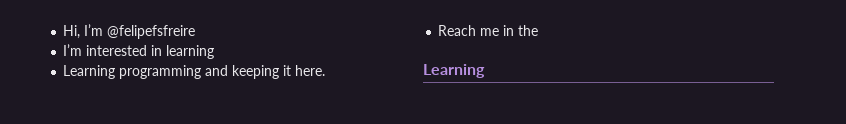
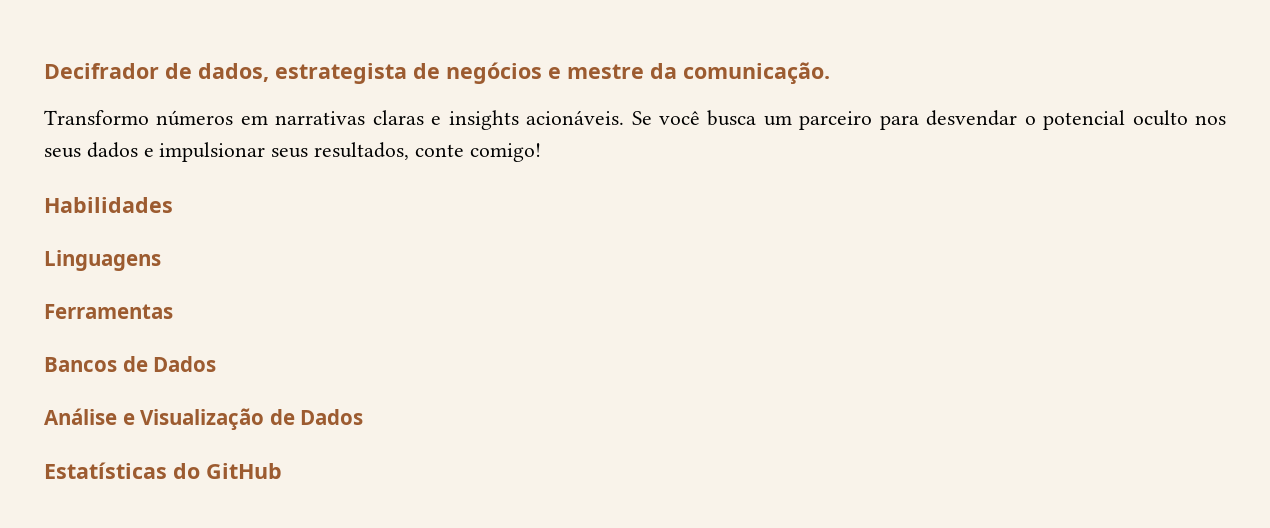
[63,24,196,39] [63,44,215,59] [63,65,326,79] [438,25,539,36] [423,64,485,78] Hi, I’m @felipefsfreire // I’m interested in learning // Learning programming and keeping it here. // Reach me in the // Learning -> [44,62,830,84] [44,110,1226,130] [44,142,541,162] [44,197,173,213] [44,250,161,271] [44,304,173,319] [44,356,217,372] [44,408,364,430] [44,462,282,479] Decifrador de dados, estrategista de negócios e mestre da comunicação. // Transformo números em narrativas claras e insights acionáveis. Se você busca um parceiro para desvendar o potencial oculto nos seus dados e impulsionar seus resultados, conte comigo! // Habilidades // Linguagens // Ferramentas // Bancos de Dados // Análise e Visualização de Dados // Estatísticas do GitHub

